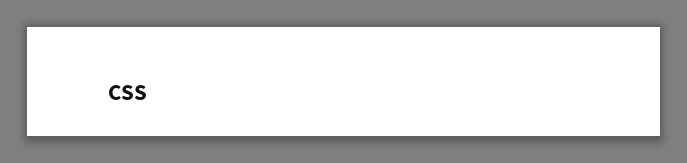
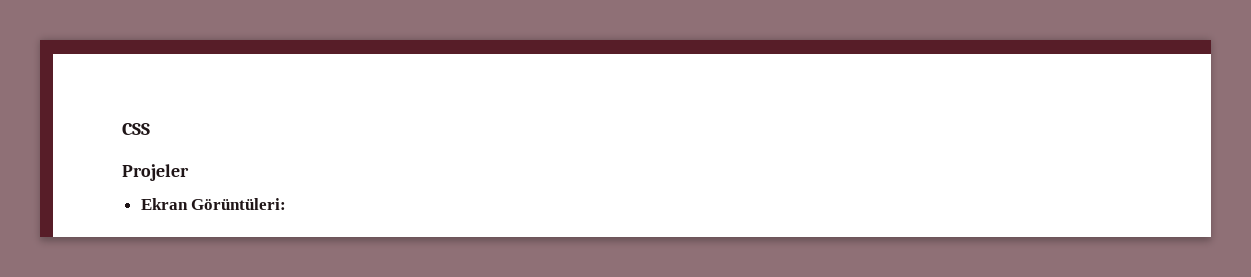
(147, 92) none -> [122,164,189,181] [140,198,287,210] // Projeler // Ekran Görüntüleri:

